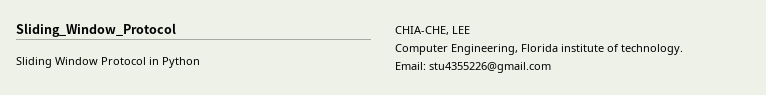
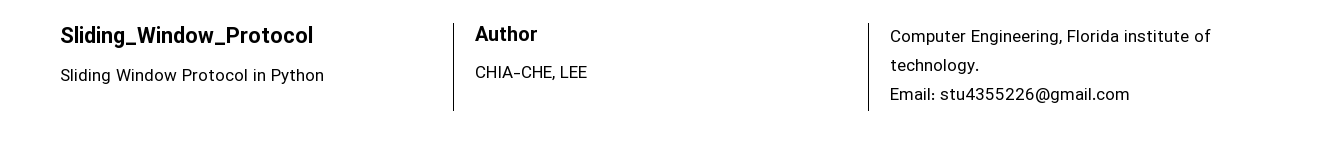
(200, 62) none -> [475,26,538,41] // Author

